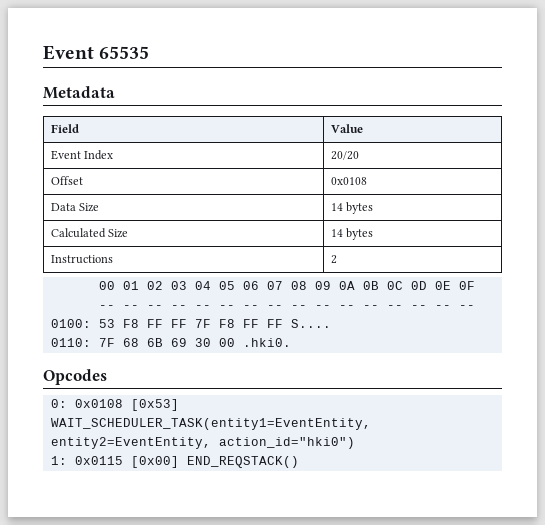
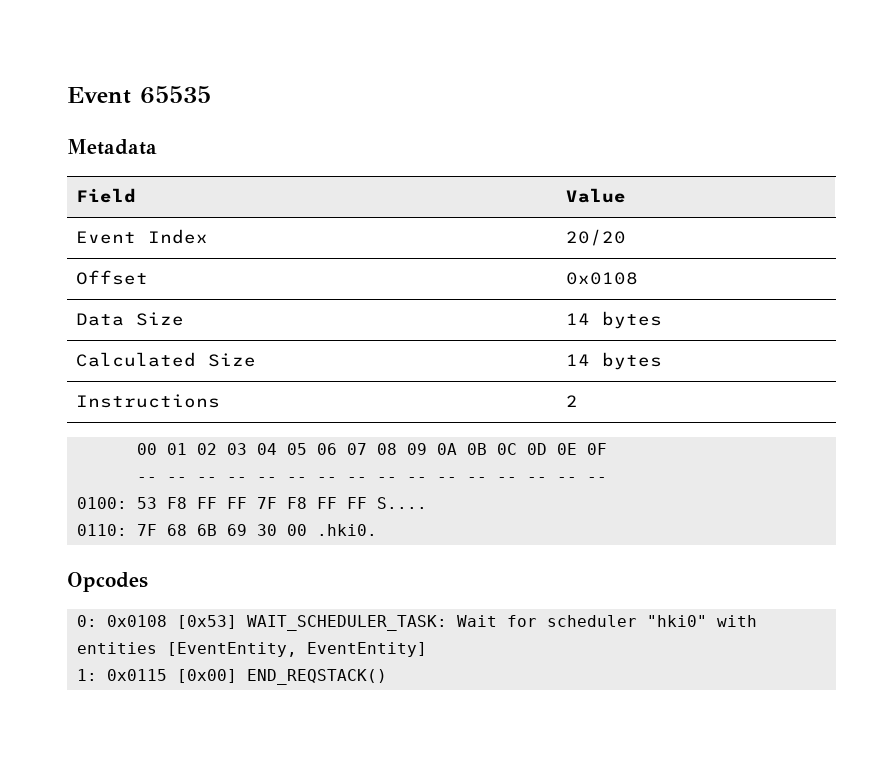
[50,418,371,430] [50,437,355,449] WAIT_SCHEDULER_TASK(entity1=EventEntity, entity2=EventEntity, action_id="hki0") -> [246,615,757,631] [76,642,427,657] WAIT_SCHEDULER_TASK: Wait for scheduler "hki0" with entities [EventEntity, EventEntity]

